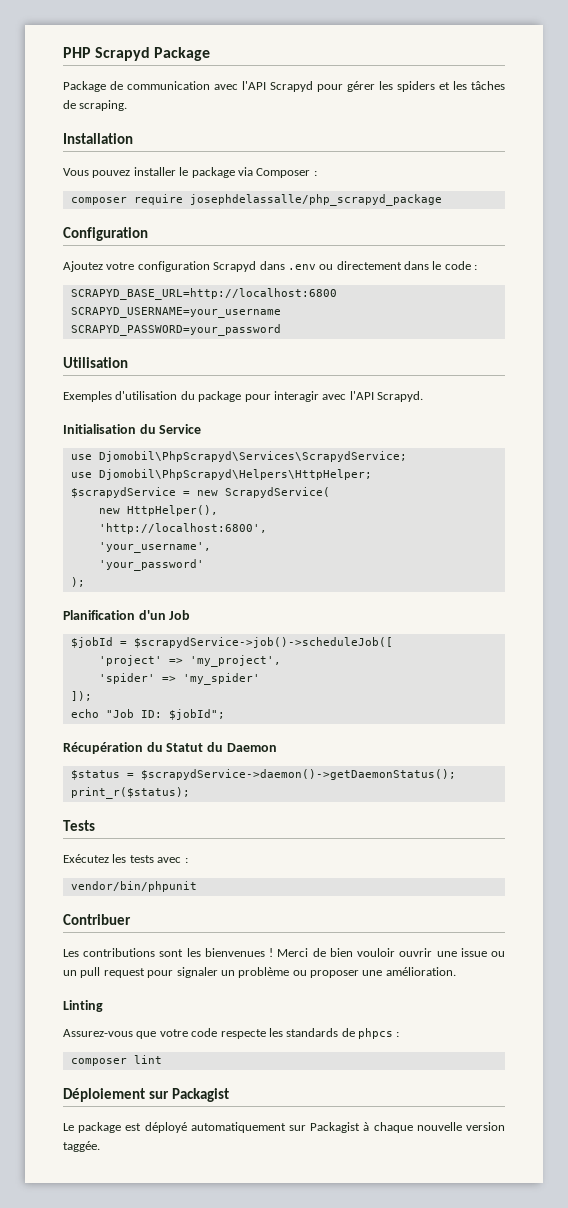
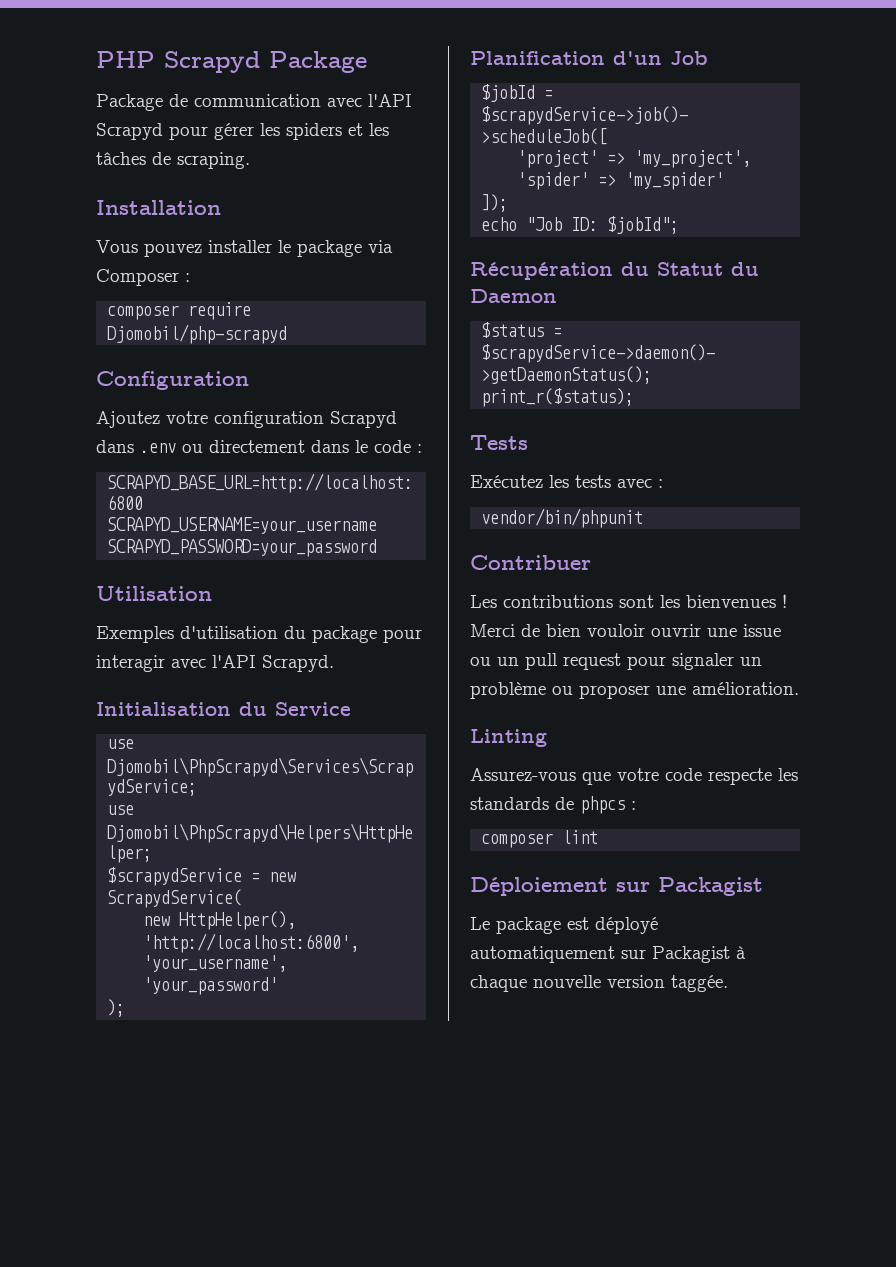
[189,194,442,206] josephdelassalle/php_scrapyd_package -> [107,324,288,344] Djomobil/php-scrapyd

